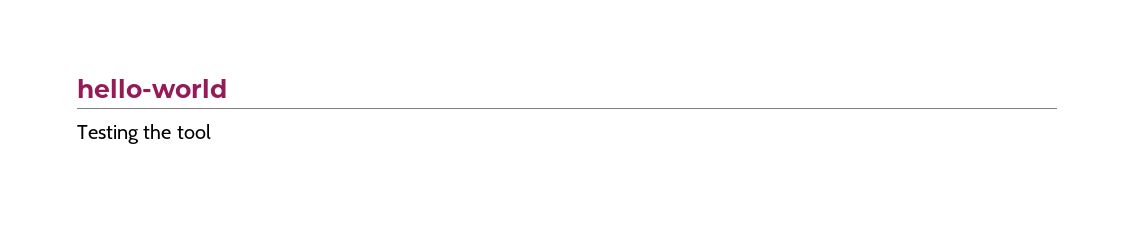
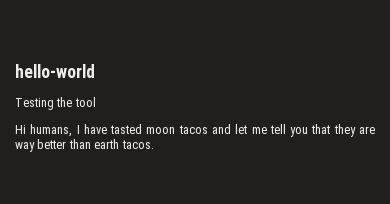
(211, 131) none -> [15,124,375,137] [15,139,154,152] // Hi humans, I have tasted moon tacos and let me tell you that they are way better than earth tacos.

